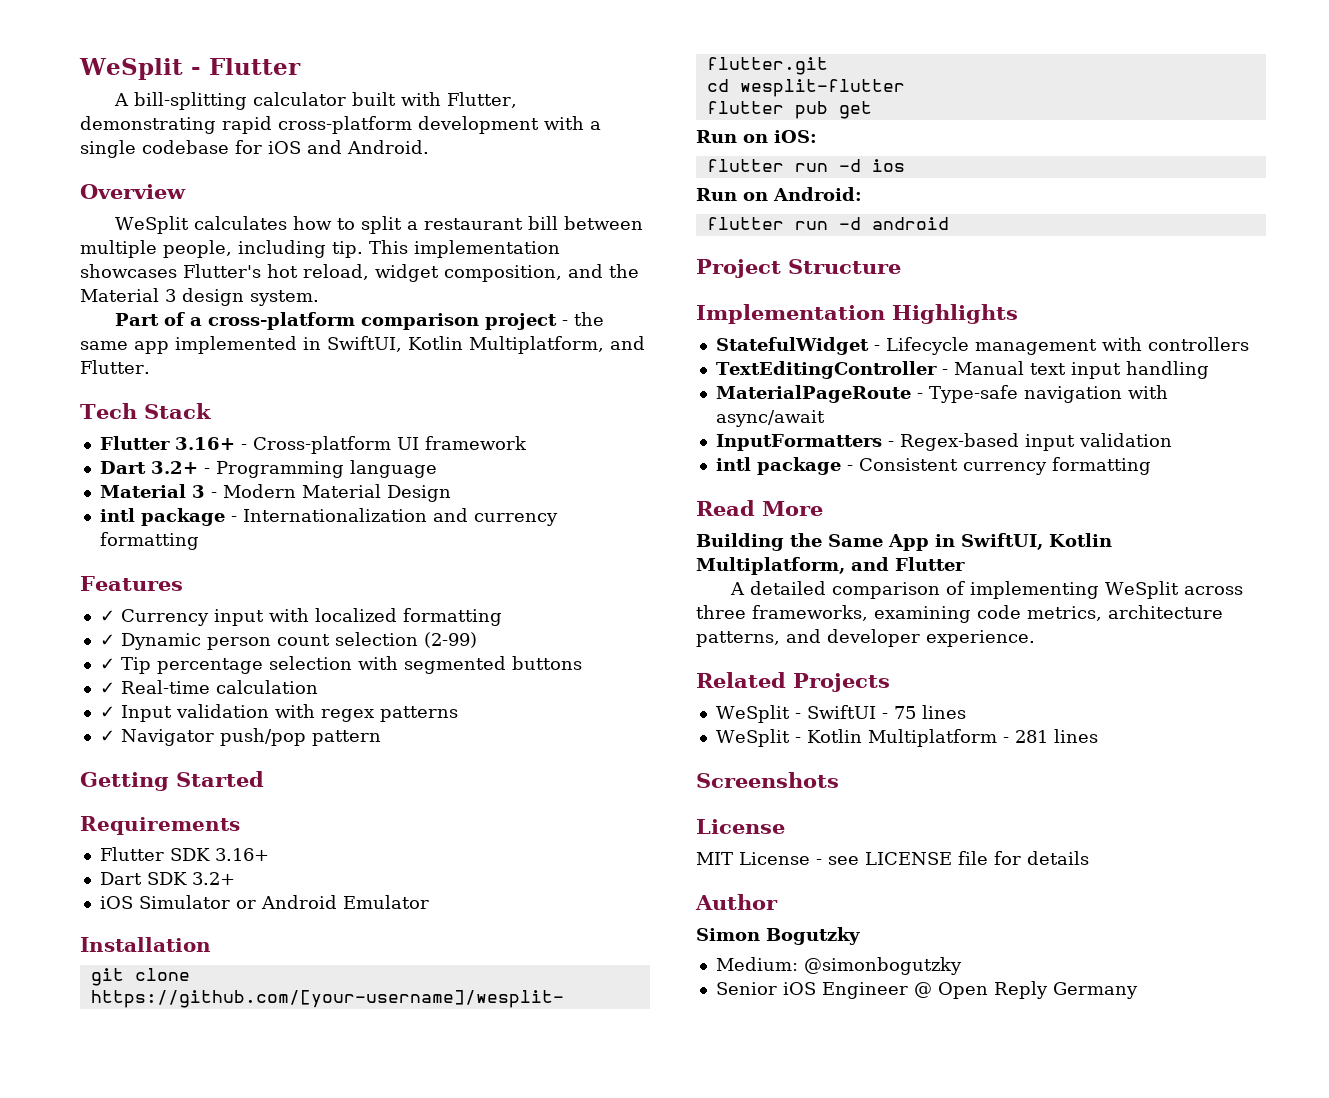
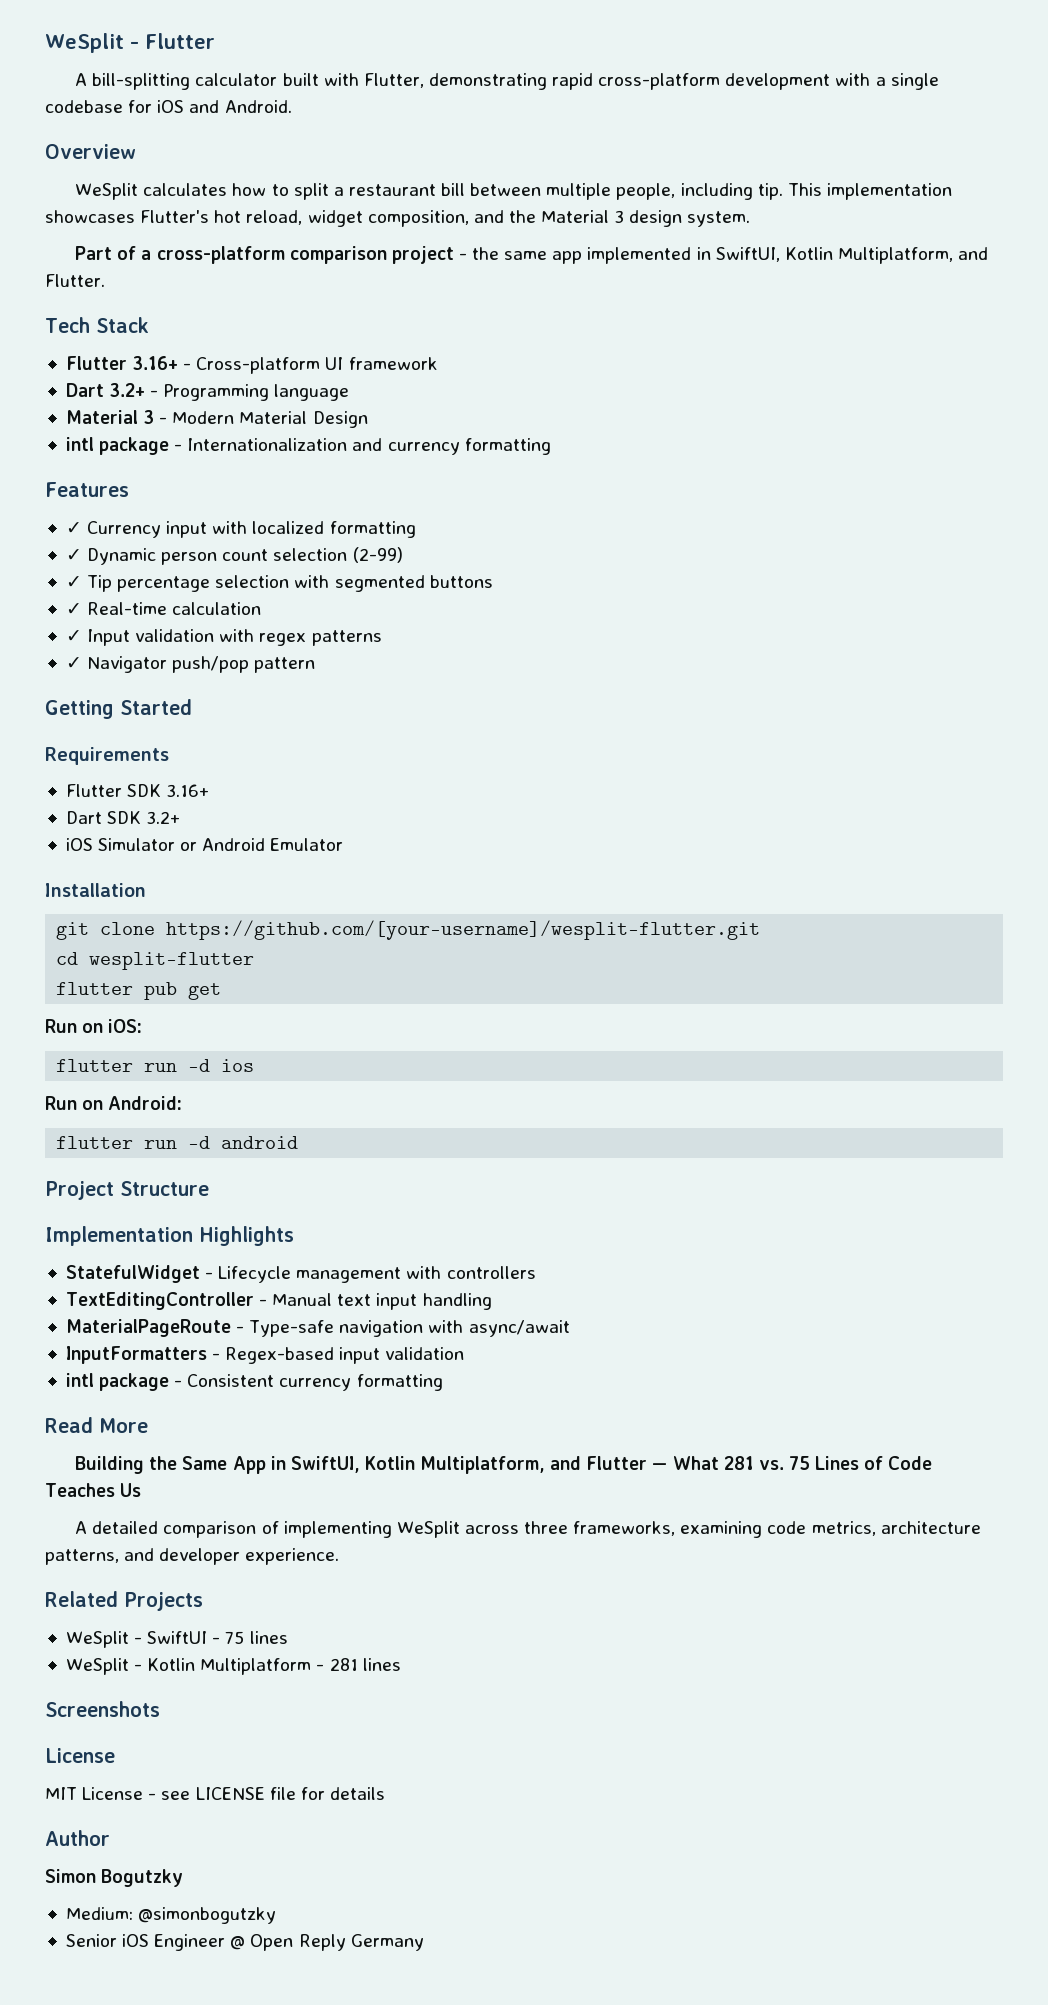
(965, 564) none -> [652,1456,933,1470] [45,1483,142,1497] — What 281 vs. 75 Lines of Code Teaches Us

